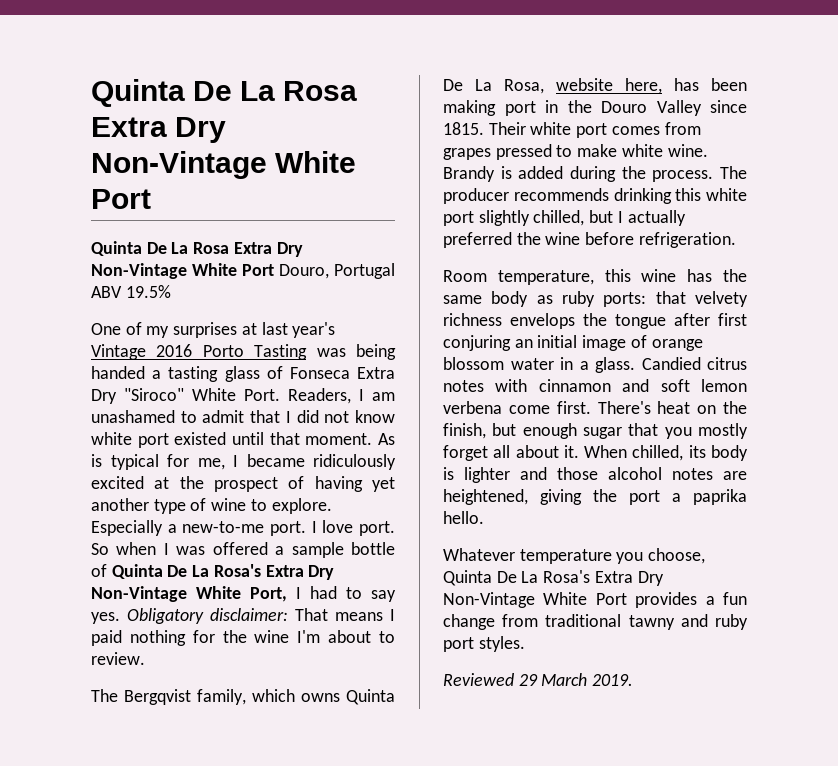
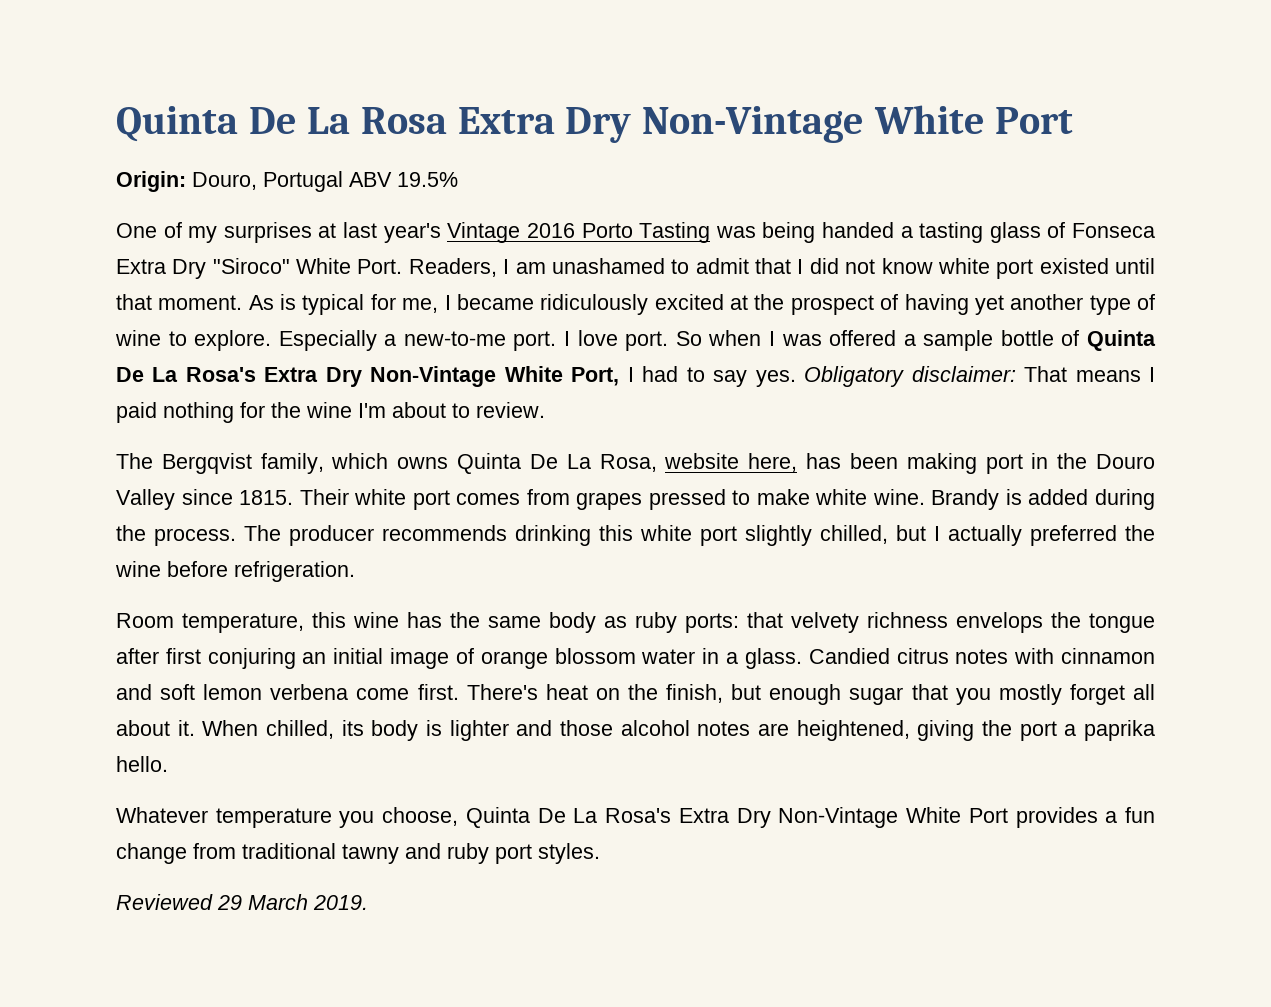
[91,241,303,257] [91,263,274,279] Quinta De La Rosa Extra Dry Non-Vintage White Port -> [116,171,186,192] Origin:

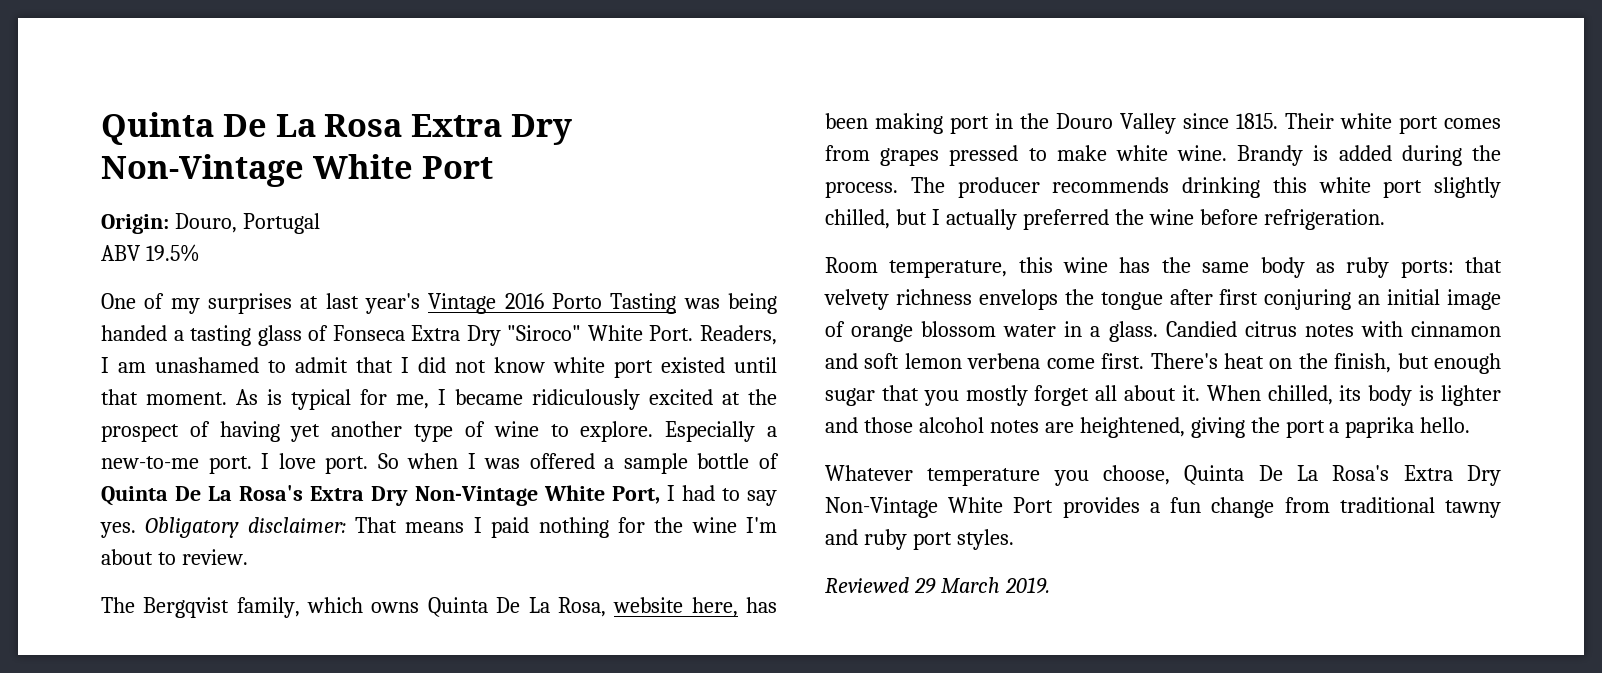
(343, 181) none -> (320, 223) //

